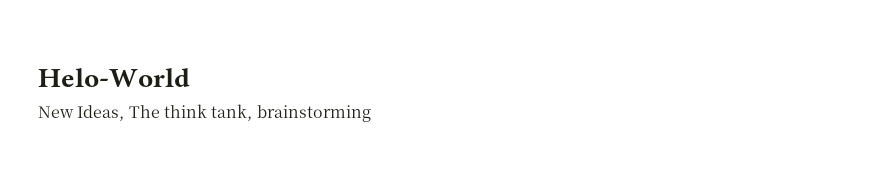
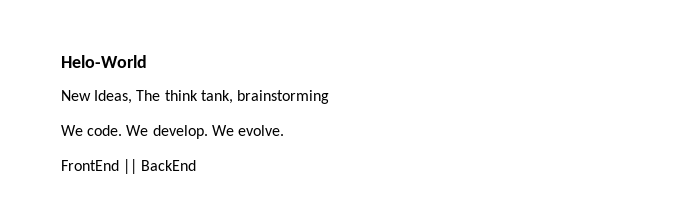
(371, 113) none -> [61,125,284,139] [61,159,197,174] // We code. We develop. We evolve. // FrontEnd || BackEnd

